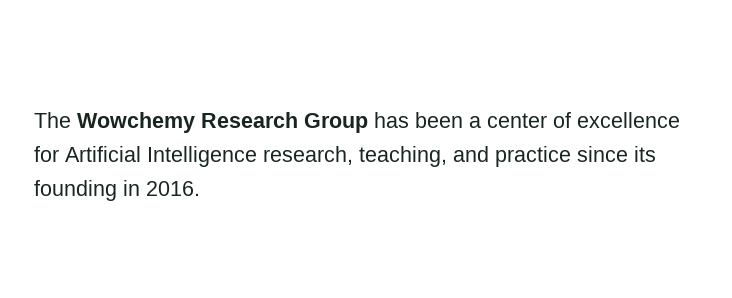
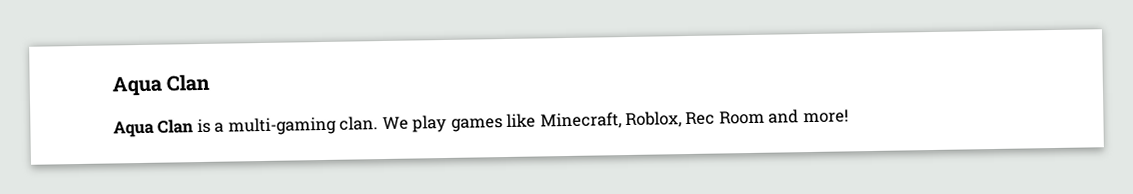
[34,112,680,133] [34,146,656,167] [34,180,200,201] The Wowchemy Research Group has been a center of excellence for Artificial Intelligence research, teaching, and practice since its founding in 2016. -> [112,73,211,97] [113,109,849,138] Aqua Clan // Aqua Clan is a multi-gaming clan. We play games like Minecraft, Roblox, Rec Room and more!

